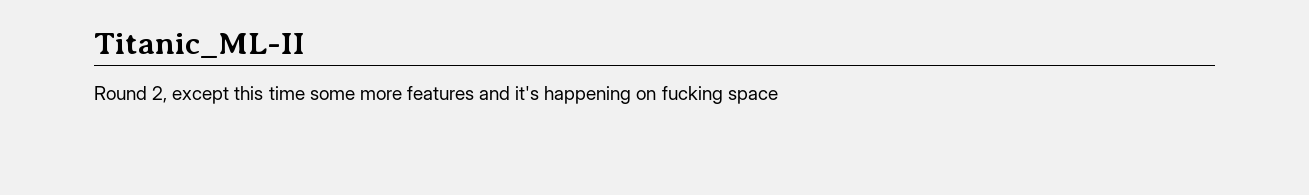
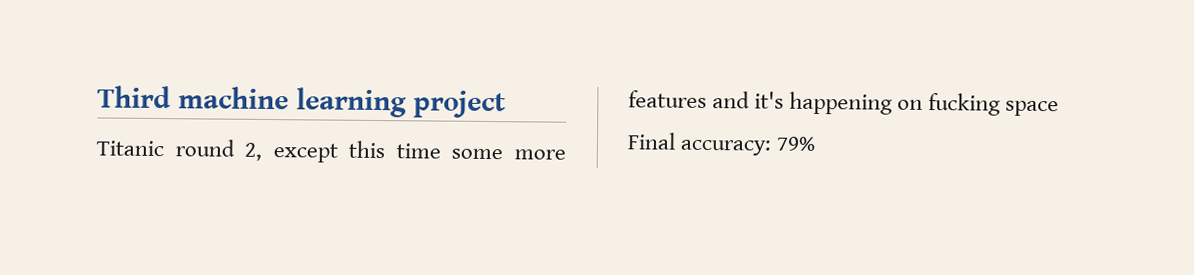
[94,33,305,58] [94,86,147,100] Titanic_ML-II // Round -> [97,85,506,119] [96,139,235,157] Third machine learning project // Titanic round
(778, 97) none -> [627,132,817,156] // Final accuracy: 79%

